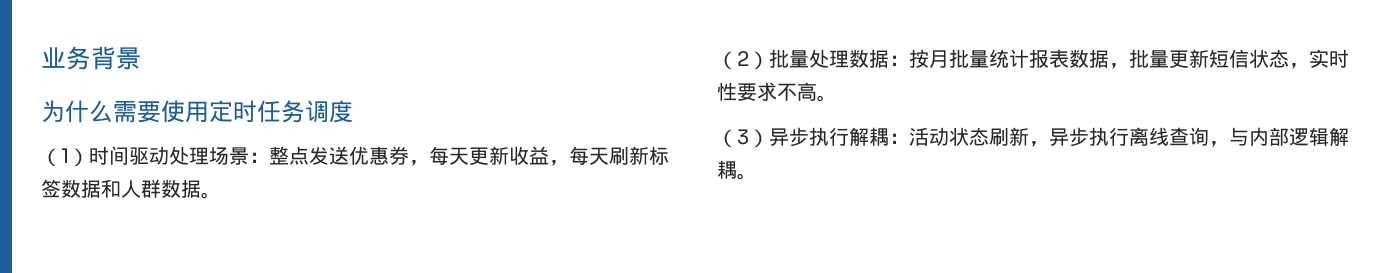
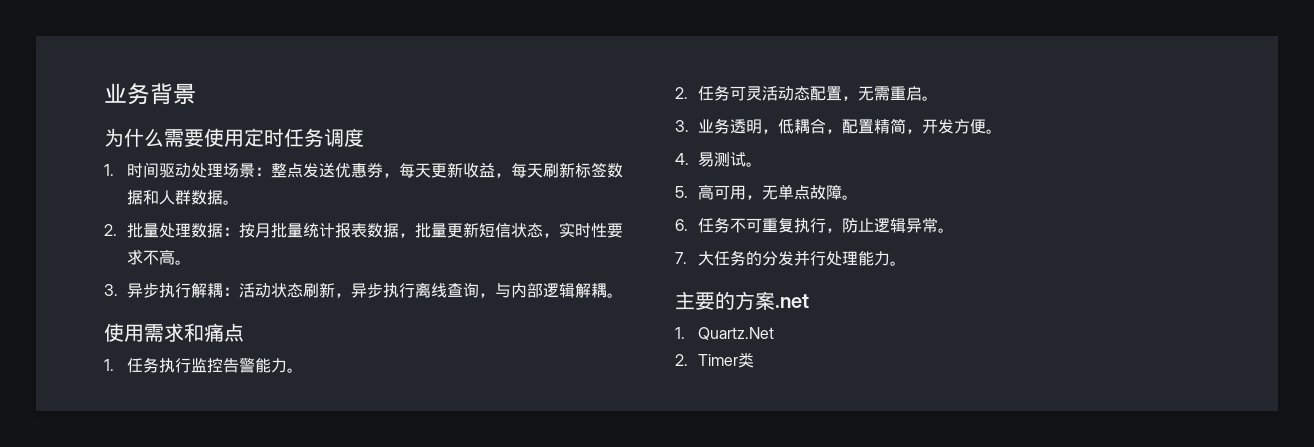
[41,148,89,167] （1） -> [104,164,114,176] 1.
[717,51,769,70] （2） -> [104,224,117,236] 2.
[717,129,769,148] （3） -> [104,284,118,296] 3.
(757, 176) none -> [104,323,244,342] [104,357,304,373] [675,85,939,101] [675,118,1003,134] [675,152,763,167] [675,184,859,200] [675,217,955,233] [675,250,907,266] [675,291,809,310] [675,327,775,340] [675,352,755,368] // 使用需求和痛点 // 1.任务执行监控告警能力。 // 2.任务可灵活动态配置，无需重启。 // 3.业务透明，低耦合，配置精简，开发方便。 // 4.易测试。 // 5.高可用，无单点故障。 // 6.任务不可重复执行，防止逻辑异常。 // 7.大任务的分发并行处理能力。 // 主要的方案.net // 1. Quartz.Net // 2. Timer类

